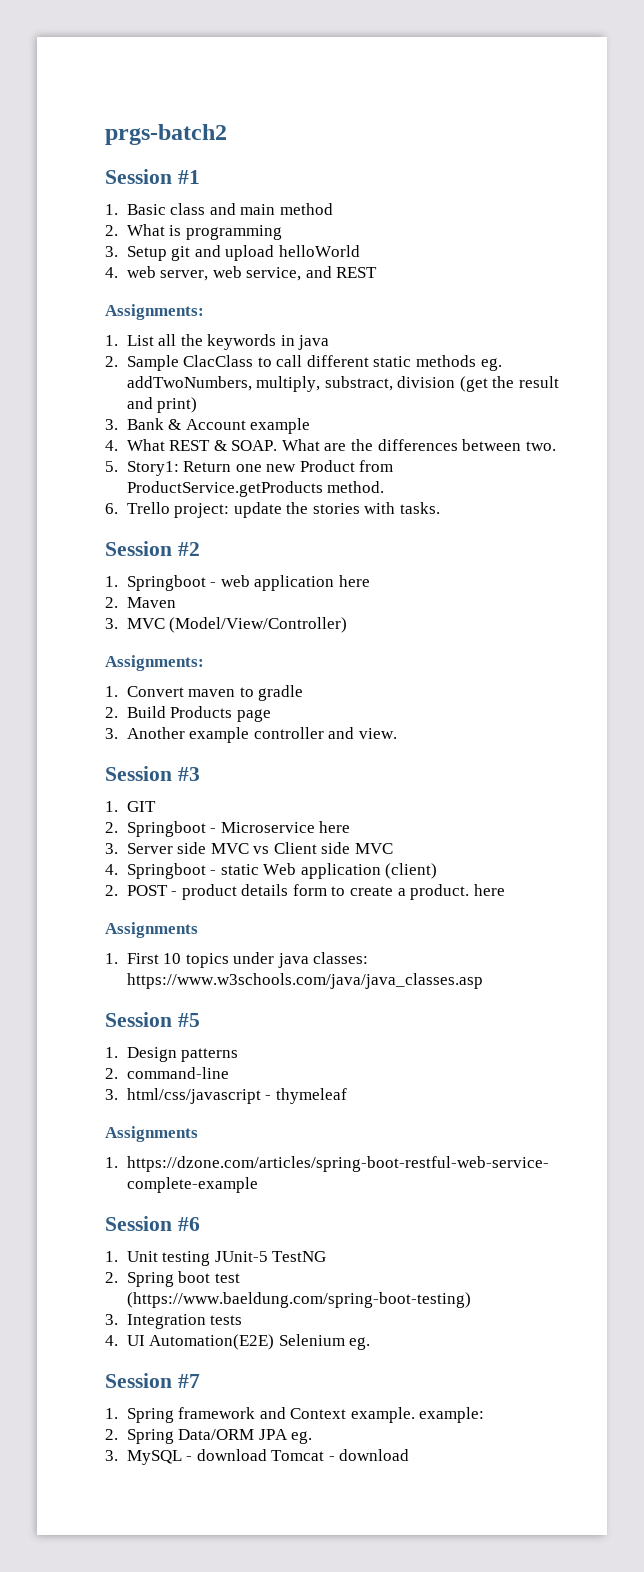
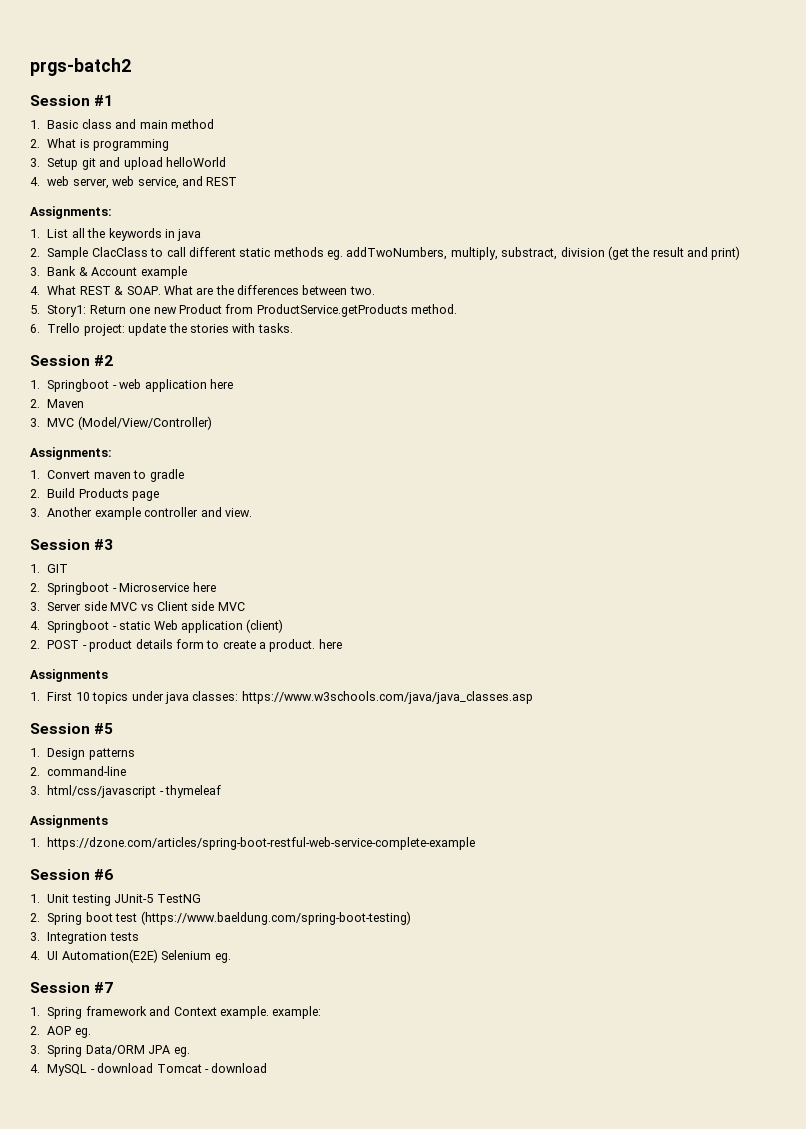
(118, 1434) none -> [47,1026,91,1038] [30,1045,40,1054] AOP eg. // 3.
[105,1450,118,1461] 3. -> [30,1064,40,1073] 4.

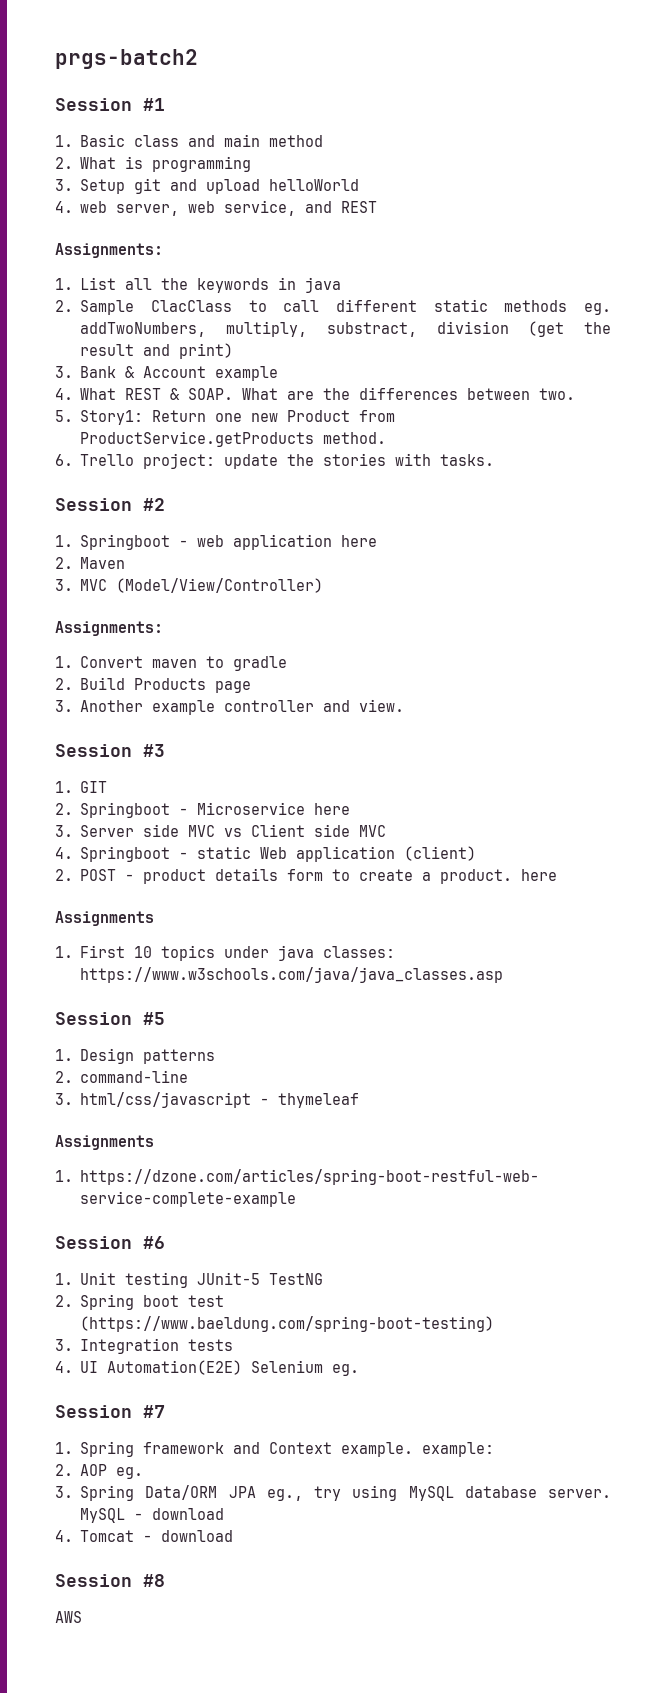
[173,1047,190,1057] [30,1064,40,1073] eg. // 4. -> [266,1485,611,1501] eg., try using MySQL database server.
(154, 1068) none -> [55,1530,73,1542] // 4.
(268, 1068) none -> [55,1574,165,1587] [55,1611,82,1623] // Session #8 // AWS

